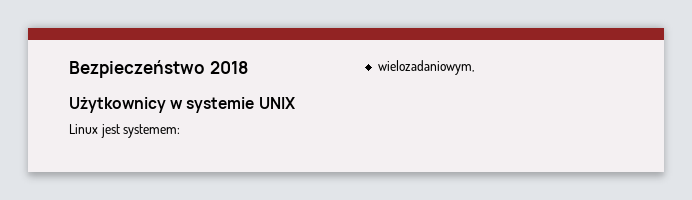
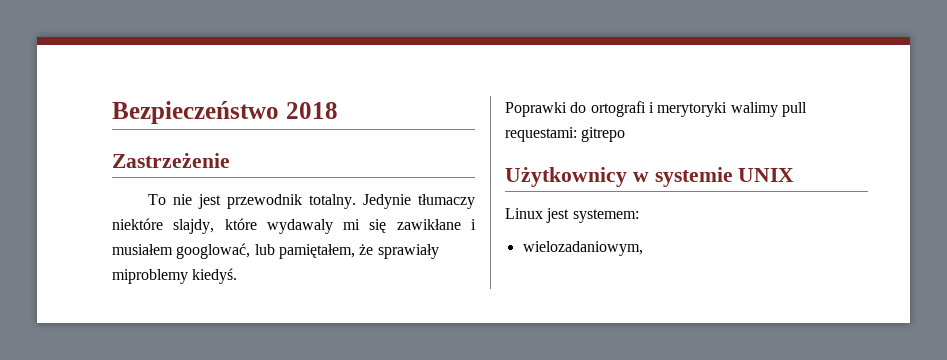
(248, 67) none -> [112,153,230,168] [148,194,475,209] [112,218,476,234] [112,243,439,259] [112,268,238,284] [505,101,807,117] [505,127,626,142] // Zastrzeżenie // To nie jest przewodnik totalny. Jedynie tłumaczy niektóre slajdy, które wydawaly mi się zawikłane i musiałem googlować, lub pamiętałem, że sprawiały miproblemy kiedyś. // Poprawki do ortografi i merytoryki walimy pull requestami: gitrepo

